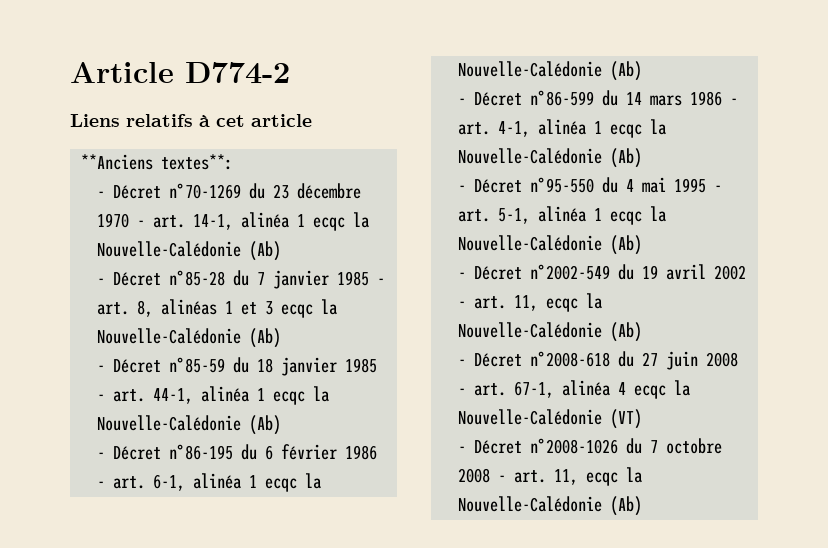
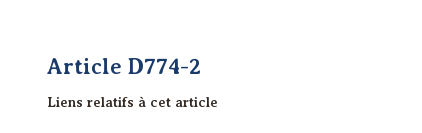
[81,154,234,170] [97,183,362,199] [97,212,370,231] [97,241,282,261] [97,270,386,289] [97,299,338,318] [97,328,282,348] [97,357,378,376] [97,386,330,405] [97,415,282,435] [97,444,378,460] [97,473,322,492] [458,61,643,81] [458,90,739,106] [458,119,667,138] [458,148,643,168] [458,177,723,193] [458,206,667,225] [458,235,643,255] [458,264,747,280] [458,293,603,312] [458,322,643,342] [458,351,739,370] [458,380,691,399] [458,409,643,429] [458,438,723,454] [458,467,643,486] [458,496,643,516] // **Anciens textes**: // - Décret n°70-1269 du 23 décembre 1970 - art. 14-1, alinéa 1 ecqc la Nouvelle-Calédonie (Ab) // - Décret n°85-28 du 7 janvier 1985 - art. 8, alinéas 1 et 3 ecqc la Nouvelle-Calédonie (Ab) // - Décret n°85-59 du 18 janvier 1985 - art. 44-1, alinéa 1 ecqc la Nouvelle-Calédonie (Ab) // - Décret n°86-195 du 6 février 1986 - art. 6-1, alinéa 1 ecqc la Nouvelle-Calédonie (Ab) // - Décret n°86-599 du 14 mars 1986 - art. 4-1, alinéa 1 ecqc la Nouvelle-Calédonie (Ab) // - Décret n°95-550 du 4 mai 1995 - art. 5-1, alinéa 1 ecqc la Nouvelle-Calédonie (Ab) // - Décret n°2002-549 du 19 avril 2002 - art. 11, ecqc la Nouvelle-Calédonie (Ab) // - Décret n°2008-618 du 27 juin 2008 - art. 67-1, alinéa 4 ecqc la Nouvelle-Calédonie (VT) // - Décret n°2008-1026 du 7 octobre 2008 - art. 11, ecqc la Nouvelle-Calédonie (Ab) -> (218, 101) none

